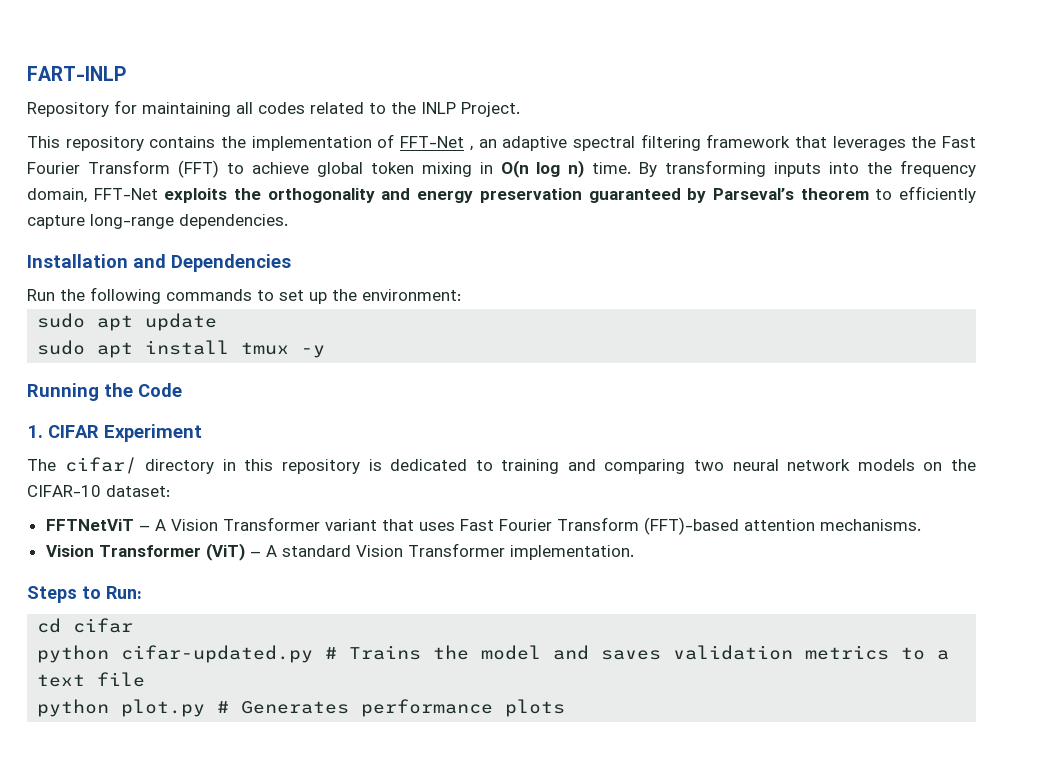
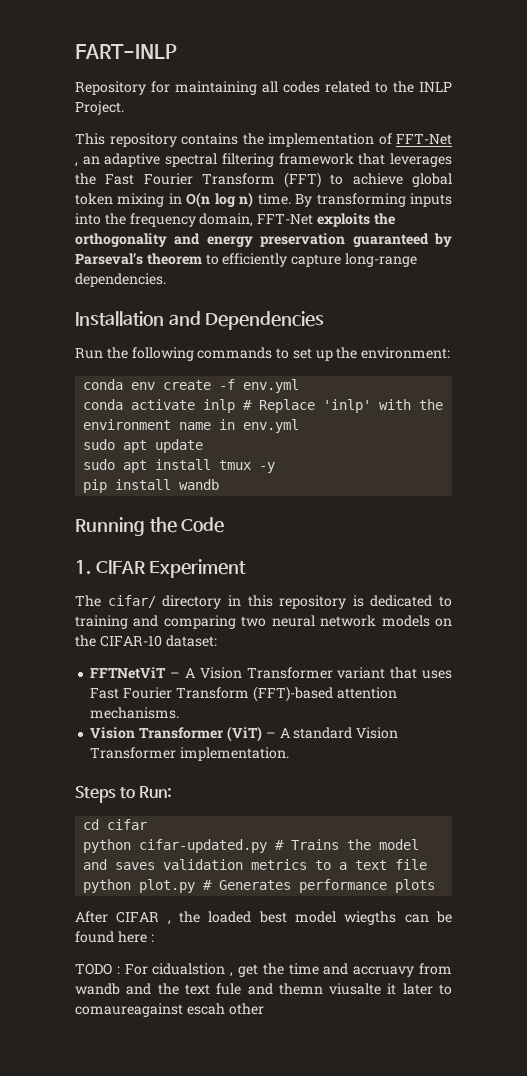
(461, 295) none -> [83,379,300,393] [83,399,444,413] [83,419,300,433] // conda env create -f env.yml // conda activate inlp # Replace 'inlp' with the environment name in env.yml
(326, 351) none -> [83,479,220,493] // pip install wandb
(566, 708) none -> [75,911,452,925] [75,931,154,943] [75,963,453,977] [75,983,453,995] [75,1003,264,1017] // After CIFAR , the loaded best model wiegths can be found here : // TODO : For cidualstion , get the time and accruavy from wandb and the text fule and themn viusalte it later to comaureagainst escah other

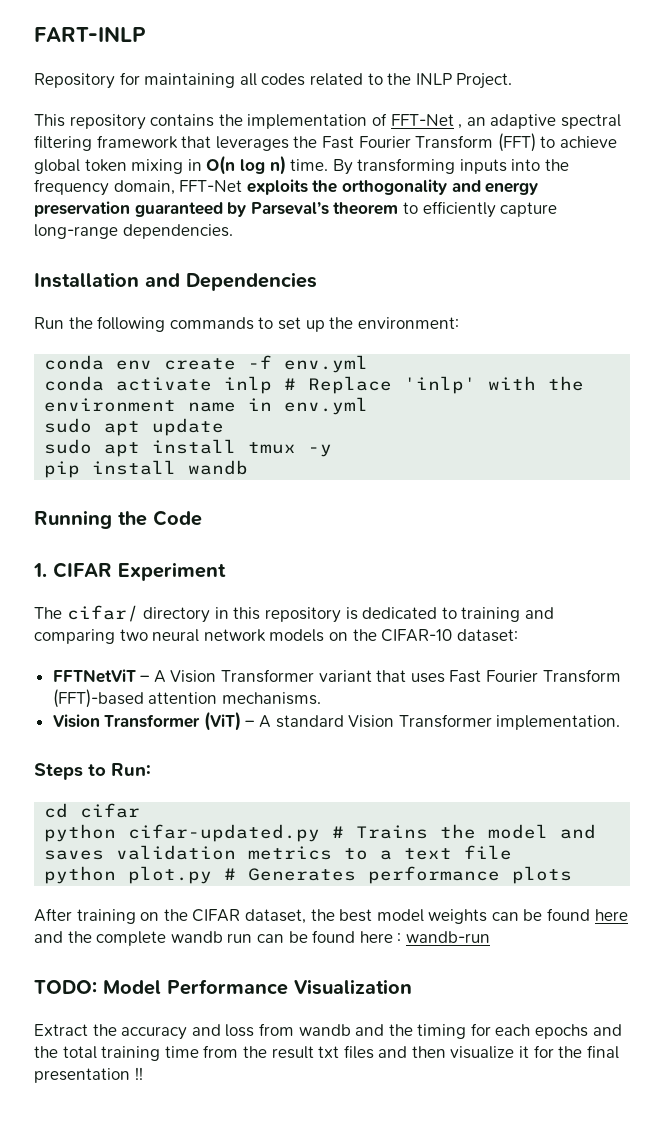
[116,911,397,925] CIFAR , the loaded best model wiegths -> [76,908,628,924] [34,931,253,946] training on the CIFAR dataset, the best model weights can be found here and the complete wandb run
[75,963,453,977] [75,983,453,995] [75,1003,264,1017] // TODO : For cidualstion , get the time and accruavy from wandb and the text fule and themn viusalte it later to comaureagainst escah other -> [405,931,490,943] [34,979,412,995] [34,1023,622,1040] [34,1045,619,1061] [34,1067,143,1083] wandb-run // TODO: Model Performance Visualization // Extract the accuracy and loss from wandb and the timing for each epochs and the total training time from the result txt files and then visualize it for the final presentation !!

